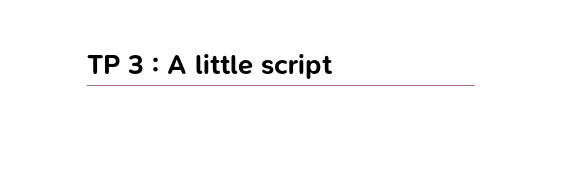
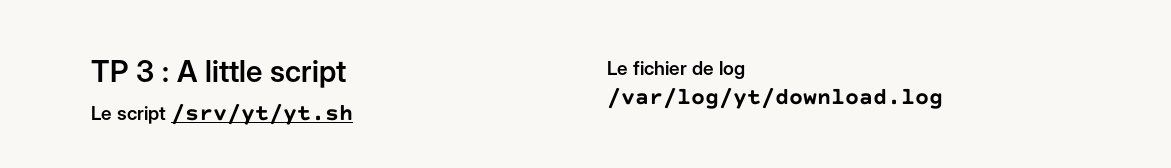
(333, 66) none -> [91,103,354,125] [607,61,746,79] [607,87,943,109] // Le script /srv/yt/yt.sh // Le fichier de log /var/log/yt/download.log

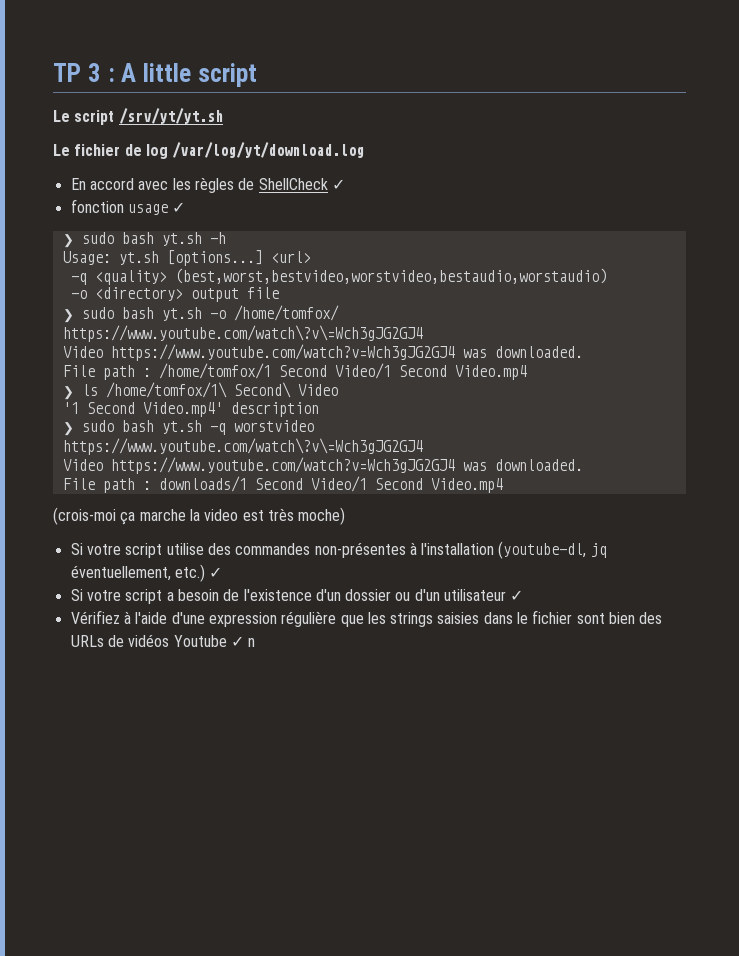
(943, 98) none -> [70,177,345,193] [70,199,186,215] [62,232,226,248] [62,250,311,266] [70,268,607,285] [70,287,279,302] [62,305,339,323] [62,325,423,342] [62,344,583,361] [62,363,527,380] [62,382,338,400] [62,402,319,417] [62,420,314,436] [62,438,423,455] [62,457,583,474] [62,476,503,493] [53,507,346,525] [70,541,607,559] [70,564,223,582] [70,589,524,604] [70,610,663,627] [70,634,256,647] // En accord avec les règles de ShellCheck ✓ // fonction usage ✓ // ❯ sudo bash yt.sh -h // Usage: yt.sh [options...] <url> // -q <quality> (best,worst,bestvideo,worstvideo,bestaudio,worstaudio) // -o <directory> output file // ❯ sudo bash yt.sh -o /home/tomfox/ https://www.youtube.com/watch\?v\=Wch3gJG2GJ4 // Video https://www.youtube.com/watch?v=Wch3gJG2GJ4 was downloaded. // File path : /home/tomfox/1 Second Video/1 Second Video.mp4 // ❯ ls /home/tomfox/1\ Second\ Video // '1 Second Video.mp4' description // ❯ sudo bash yt.sh -q worstvideo https://www.youtube.com/watch\?v\=Wch3gJG2GJ4 // Video https://www.youtube.com/watch?v=Wch3gJG2GJ4 was downloaded. // File path : downloads/1 Second Video/1 Second Video.mp4 // (crois-moi ça marche la video est très moche) // Si votre script utilise des commandes non-présentes à l'installation (youtube-dl, jq éventuellement, etc.) ✓ // Si votre script a besoin de l'existence d'un dossier ou d'un utilisateur ✓ // Vérifiez à l'aide d'une expression régulière que les strings saisies dans le fichier sont bien des URLs de vidéos Youtube ✓ n

